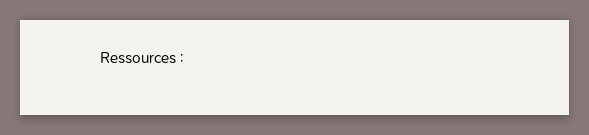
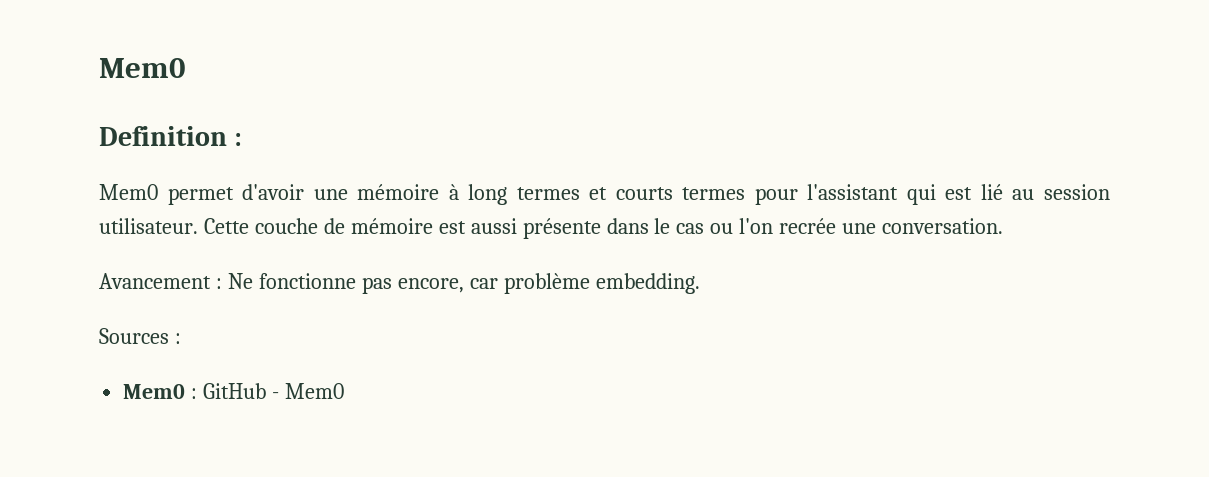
[100,52,185,64] Ressources : -> [99,58,186,78] [99,126,243,146] [99,184,1110,205] [99,218,1004,239] [99,273,700,294] [99,328,181,344] [123,383,344,399] Mem0 // Definition : // Mem0 permet d'avoir une mémoire à long termes et courts termes pour l'assistant qui est lié au session utilisateur. Cette couche de mémoire est aussi présente dans le cas ou l'on recrée une conversation. // Avancement : Ne fonctionne pas encore, car problème embedding. // Sources : // Mem0 : GitHub - Mem0

